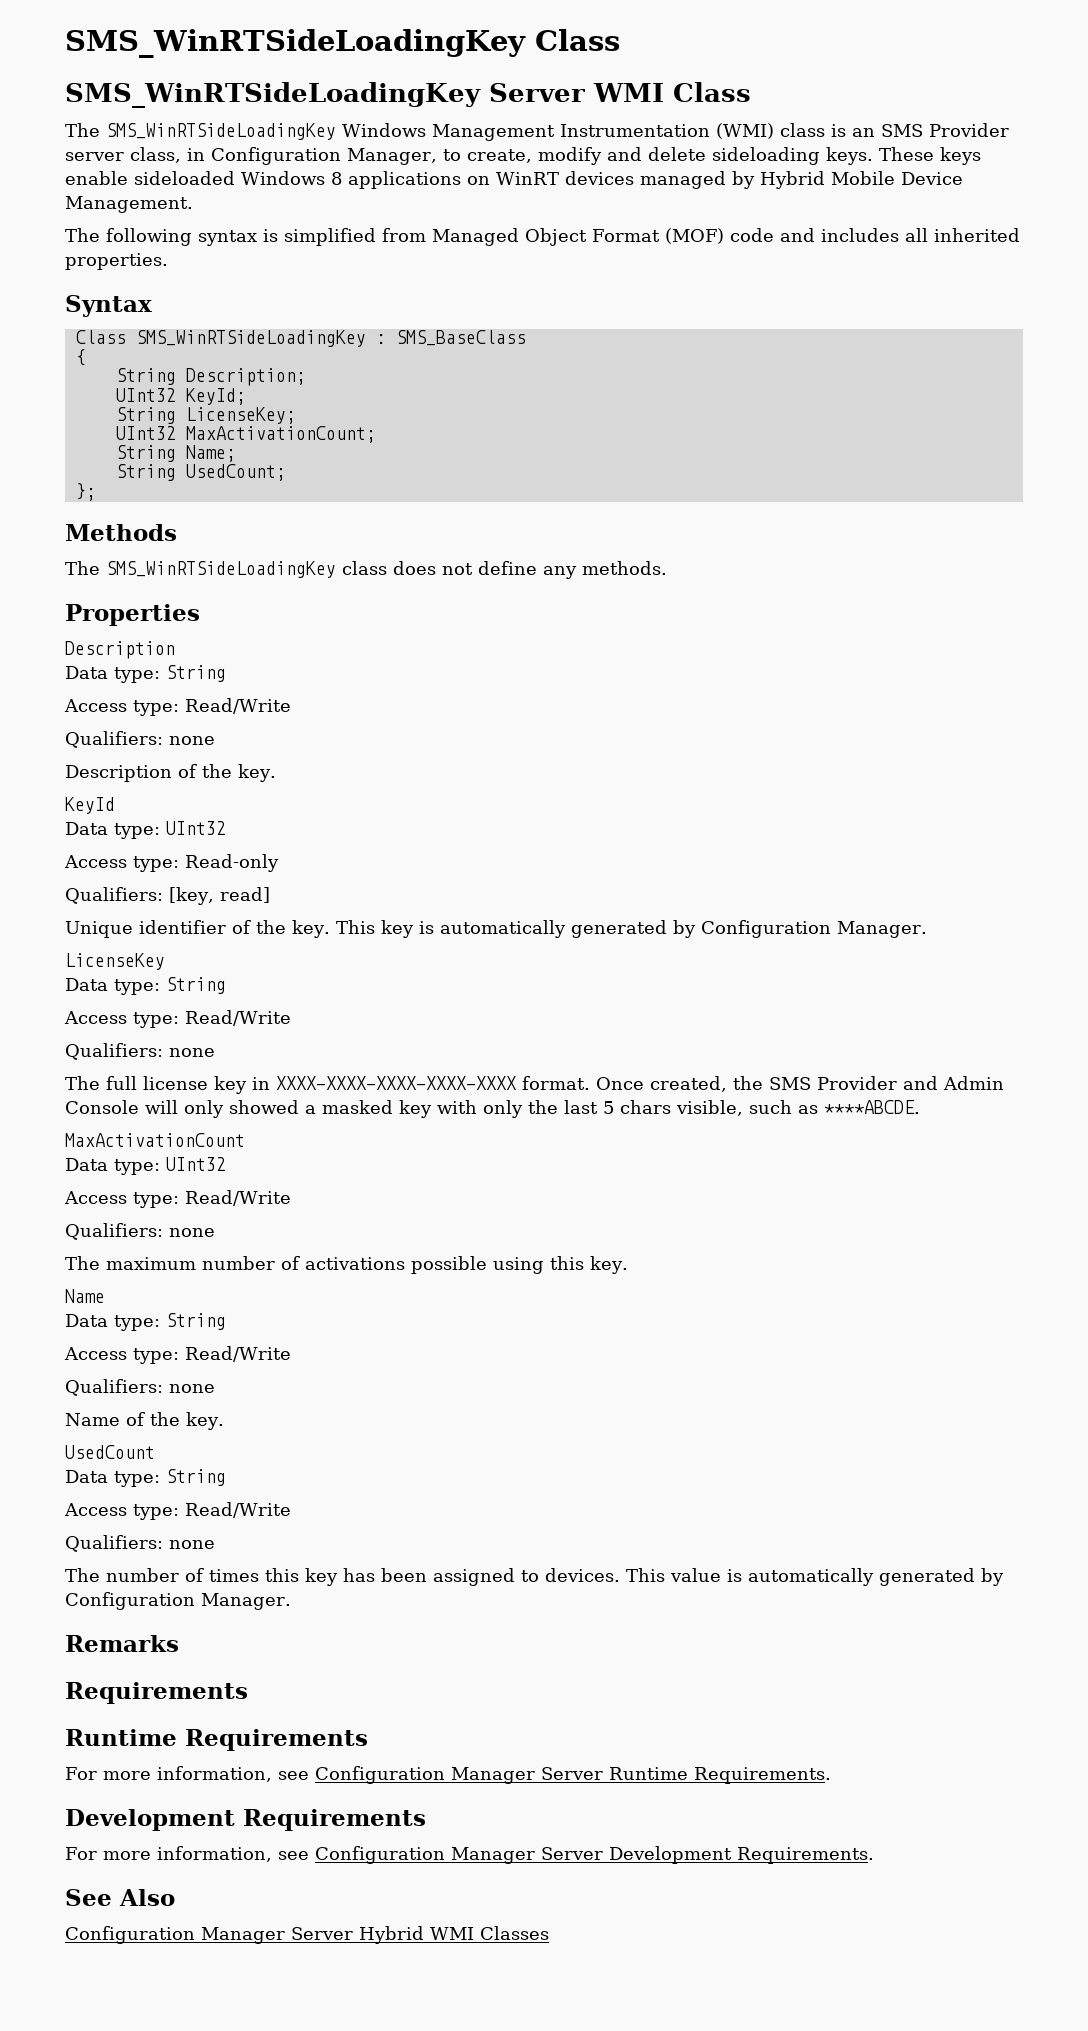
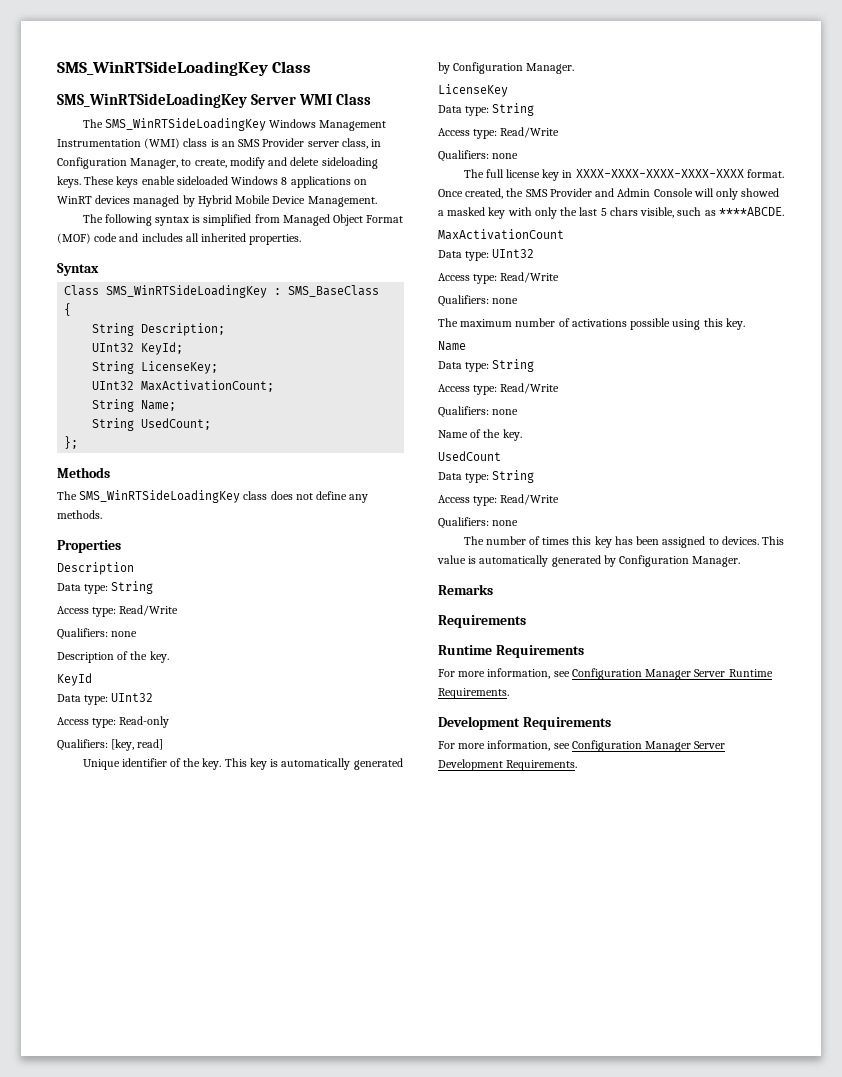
[65,1889,175,1906] [65,1926,549,1944] // See Also // Configuration Manager Server Hybrid WMI Classes -> (578, 765) none

